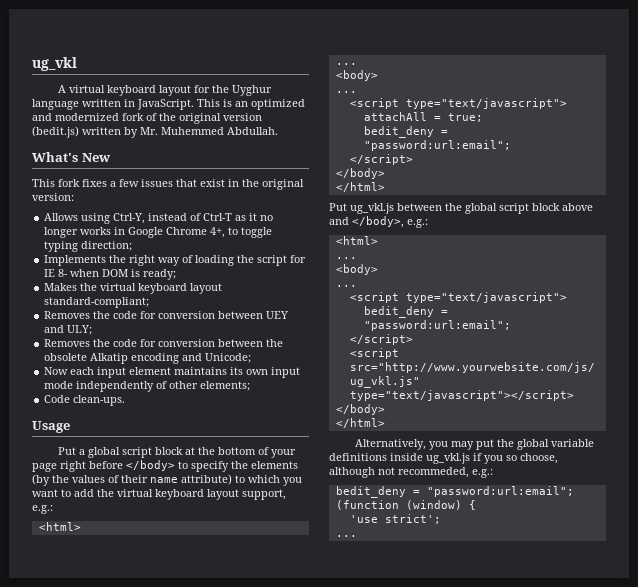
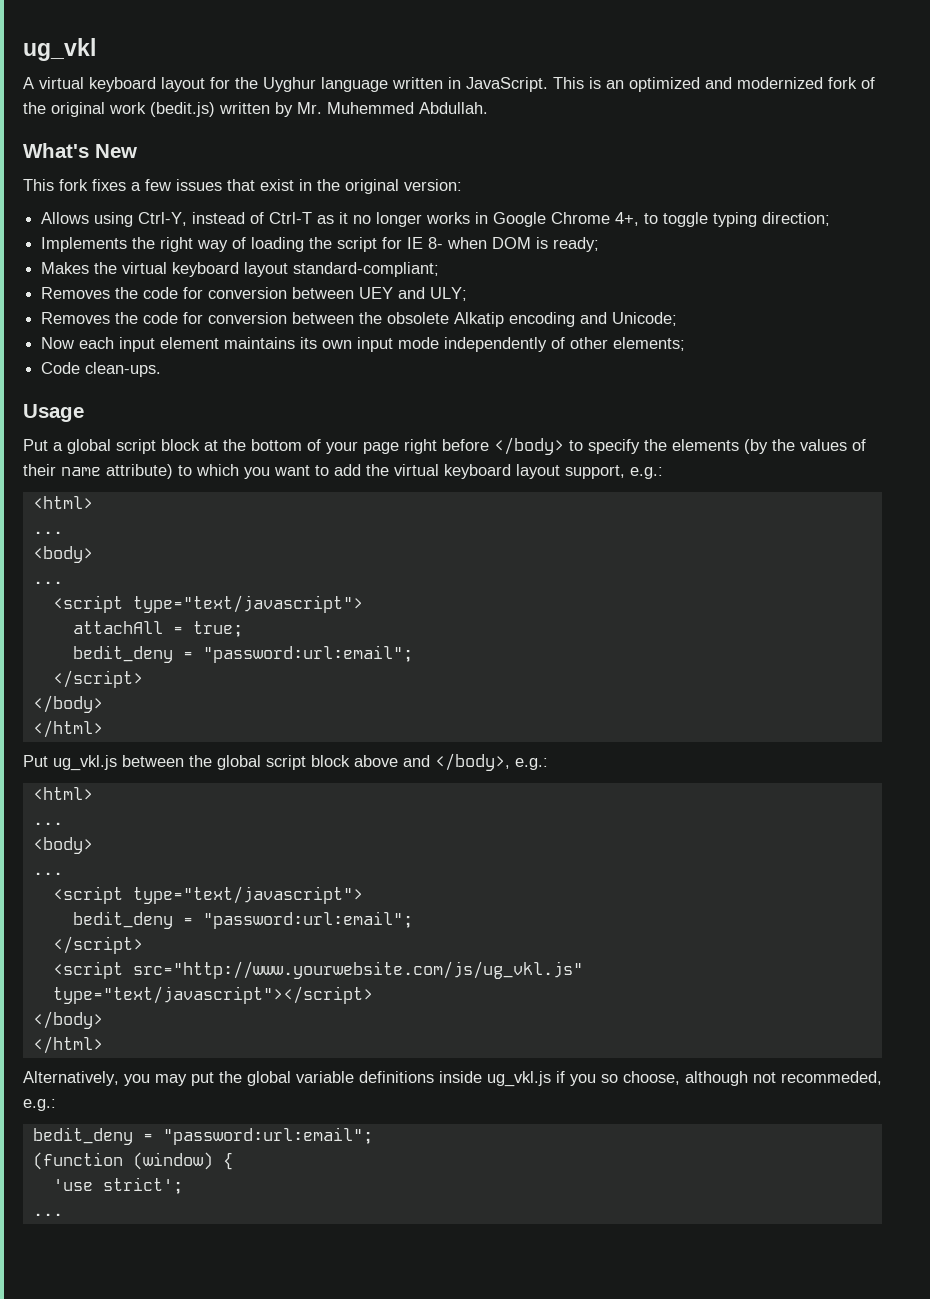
[223,113,262,121] version -> [109,102,146,114] work

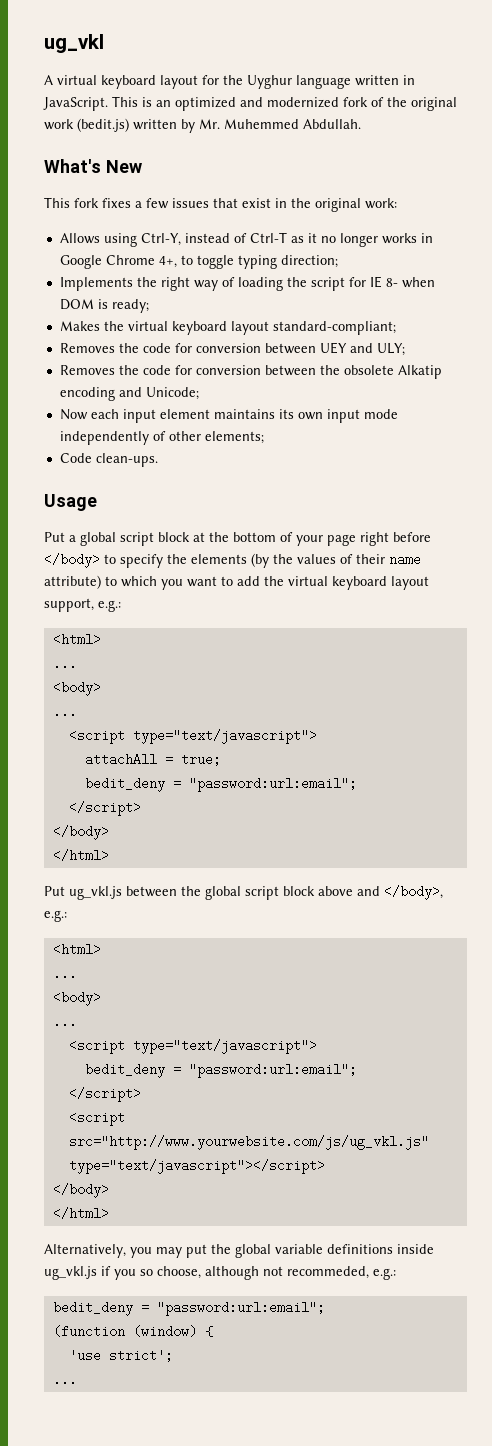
[404,179,462,191] version: -> [365,198,397,209] work:

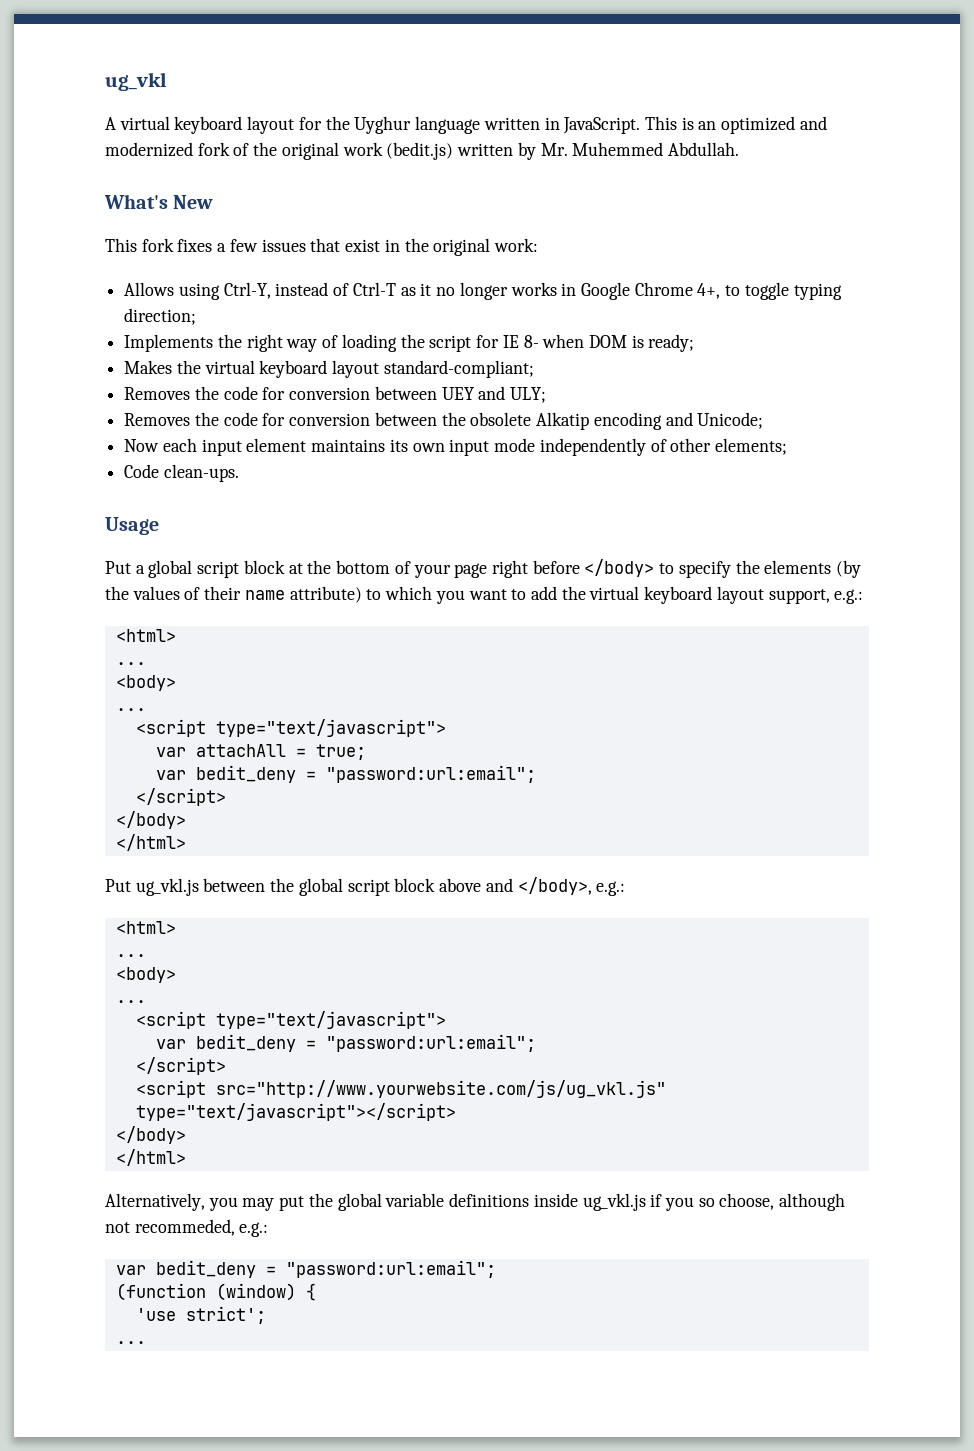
(317, 736) none -> [155,747,186,757] var
(221, 759) none -> [155,770,186,780] var
(317, 1046) none -> [155,1039,186,1049] var
(396, 1274) none -> [115,1265,146,1275] var

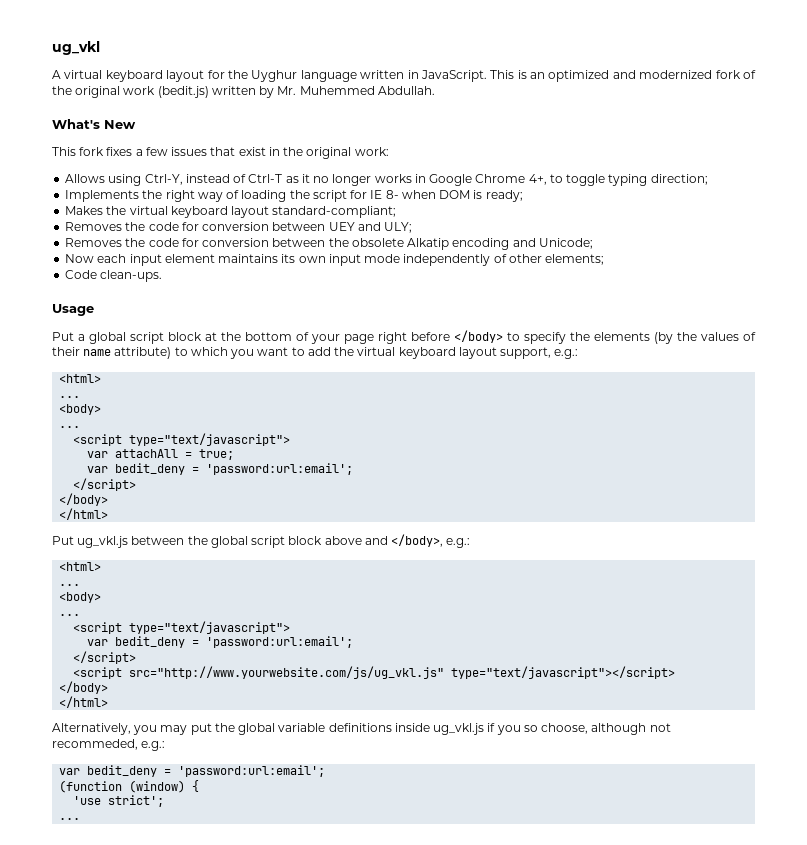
[325,765,536,783] "password:url:email"; -> [206,463,354,475] 'password:url:email';
[325,1034,536,1052] "password:url:email"; -> [206,636,354,648] 'password:url:email';
[285,1260,496,1278] "password:url:email"; -> [178,765,326,777] 'password:url:email';

